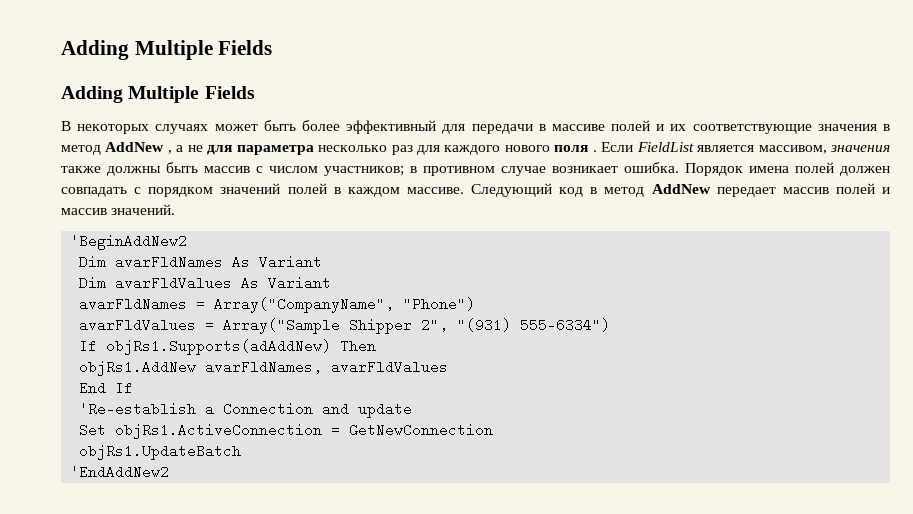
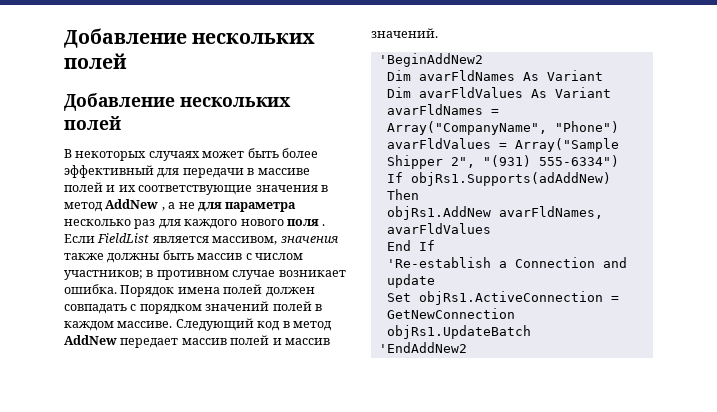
[61,40,273,60] [61,86,255,103] Adding Multiple Fields // Adding Multiple Fields -> [64,28,316,48] [64,53,127,69] [64,93,291,111] [64,116,121,130] Добавление нескольких полей // Добавление нескольких полей

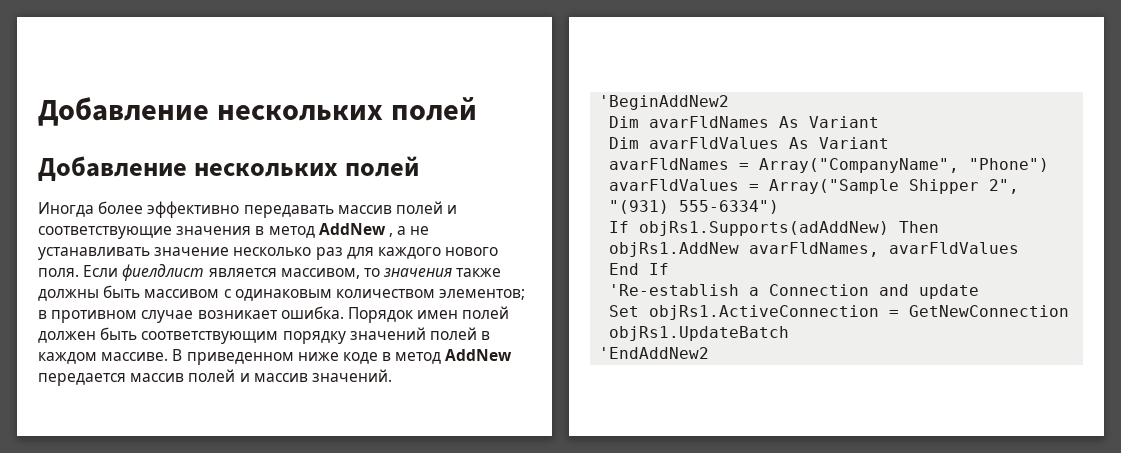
[64,148,318,161] [64,165,310,178] [64,182,136,192] В некоторых случаях может быть более эффективный для передачи в массиве полей и их -> [38,201,458,218] Иногда более эффективно передавать массив полей и
[197,202,297,212] для параметра -> [38,247,230,260] устанавливать значение
[286,219,326,226] [64,233,150,243] поля . Если FieldList -> [38,264,205,281] поля. Если фиелдлист
(278, 240) none -> [363,268,380,277] то
[197,253,303,260] [64,270,143,280] массив с числом участников; -> [144,289,526,301] массивом с одинаковым количеством элементов;
[177,287,220,294] имена -> [417,310,459,319] имен
[64,304,202,314] совпадать с порядком -> [100,327,346,344] быть соответствующим порядку
[175,318,332,331] [64,335,179,348] Следующий код в метод AddNew передает -> [172,349,513,365] [38,373,126,386] В приведенном ниже коде в метод AddNew передается

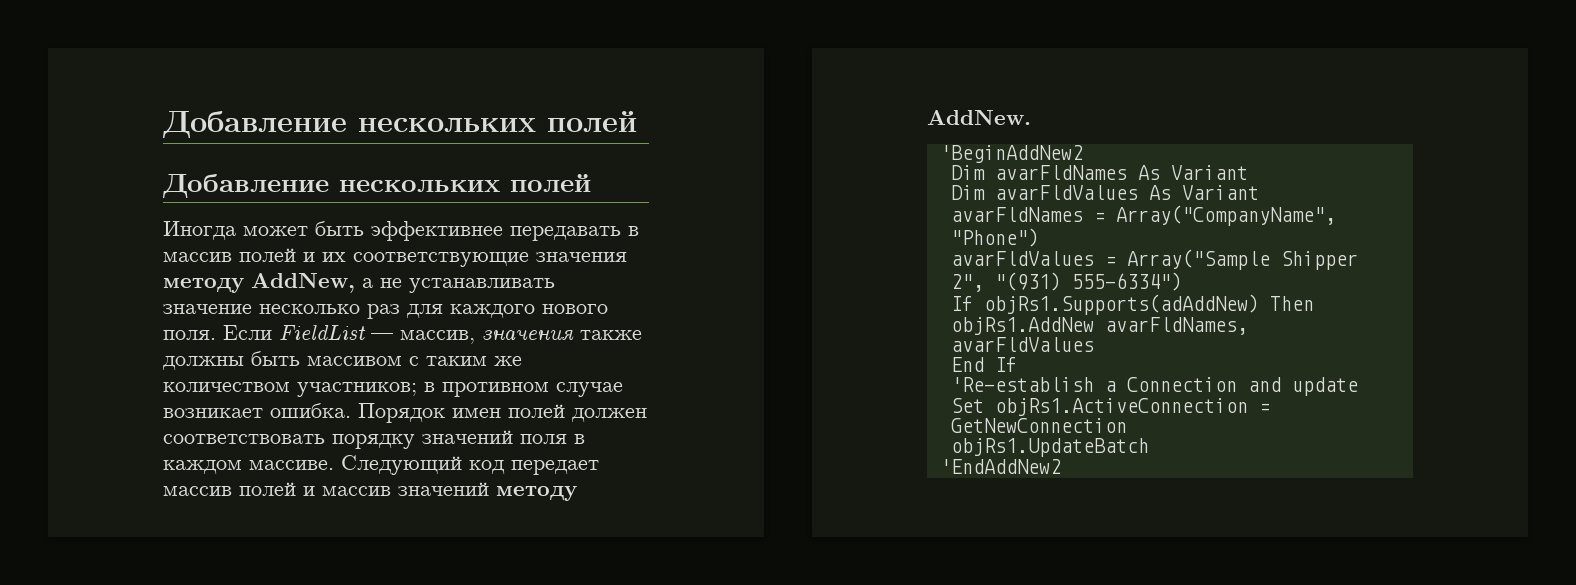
[98,201,458,218] более эффективно передавать массив полей и -> [243,221,639,241] [163,248,346,262] может быть эффективнее передавать в массив полей и их
[255,223,393,238] в метод AddNew , -> [163,273,355,293] методу AddNew,
[122,264,380,281] фиелдлист является массивом, то -> [279,325,475,344] FieldList — массив,
[234,289,526,301] одинаковым количеством элементов; -> [426,356,522,366] [163,382,417,397] таким же количеством участников;
[100,327,279,344] быть соответствующим -> [163,434,325,444] соответствовать
[429,327,477,340] полей -> [520,434,567,444] поля
[172,349,513,365] [38,373,126,386] В приведенном ниже коде в метод AddNew передается -> [341,455,599,475] Следующий код передает
[311,369,392,382] значений. -> [398,482,577,501] [927,110,1031,125] значений методу AddNew.

